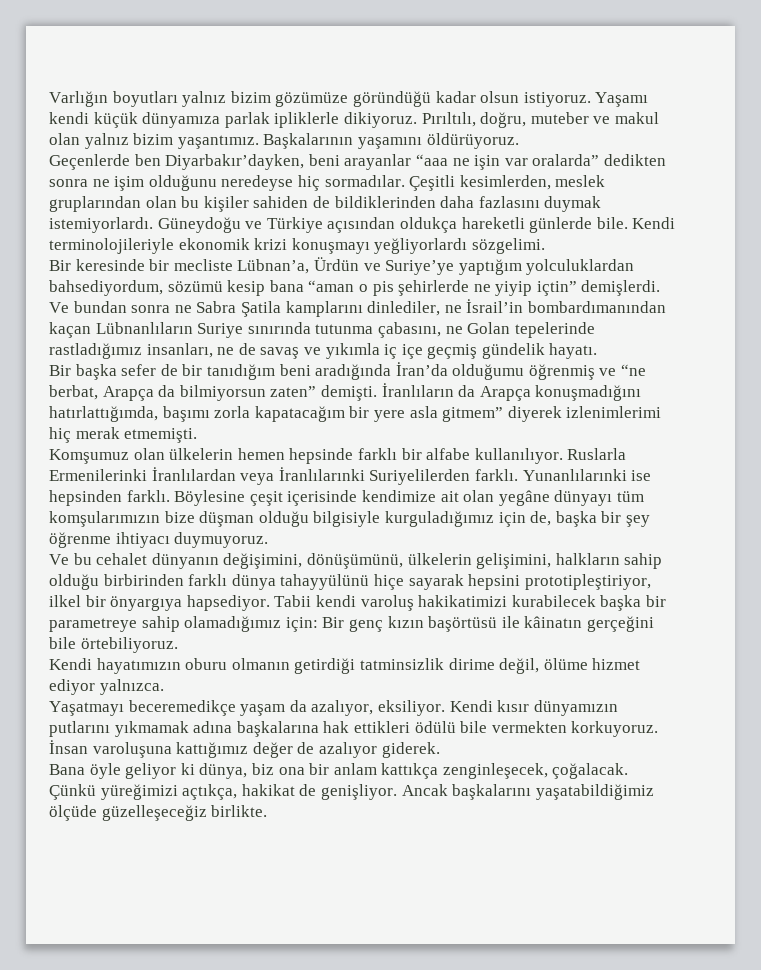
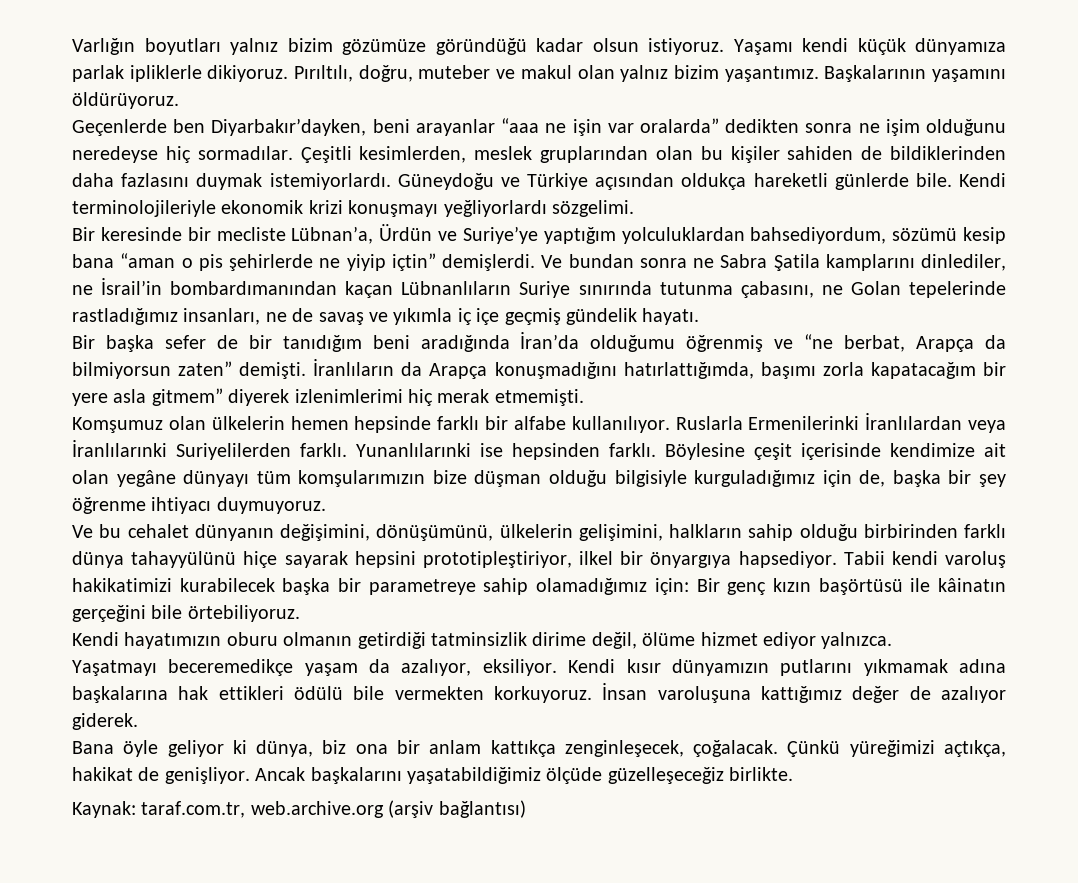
(268, 811) none -> [72,800,526,818] // Kaynak: taraf.com.tr, web.archive.org (arşiv bağlantısı)

